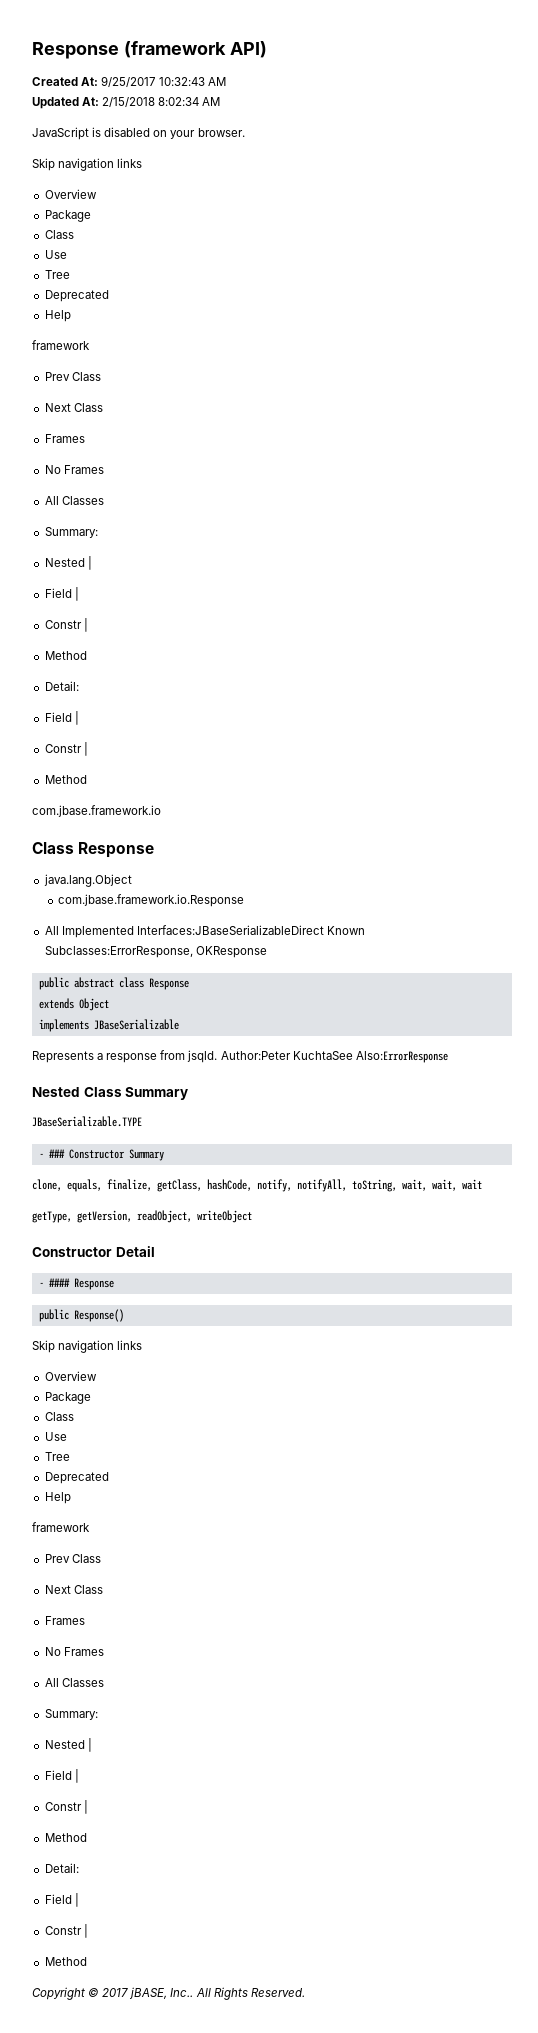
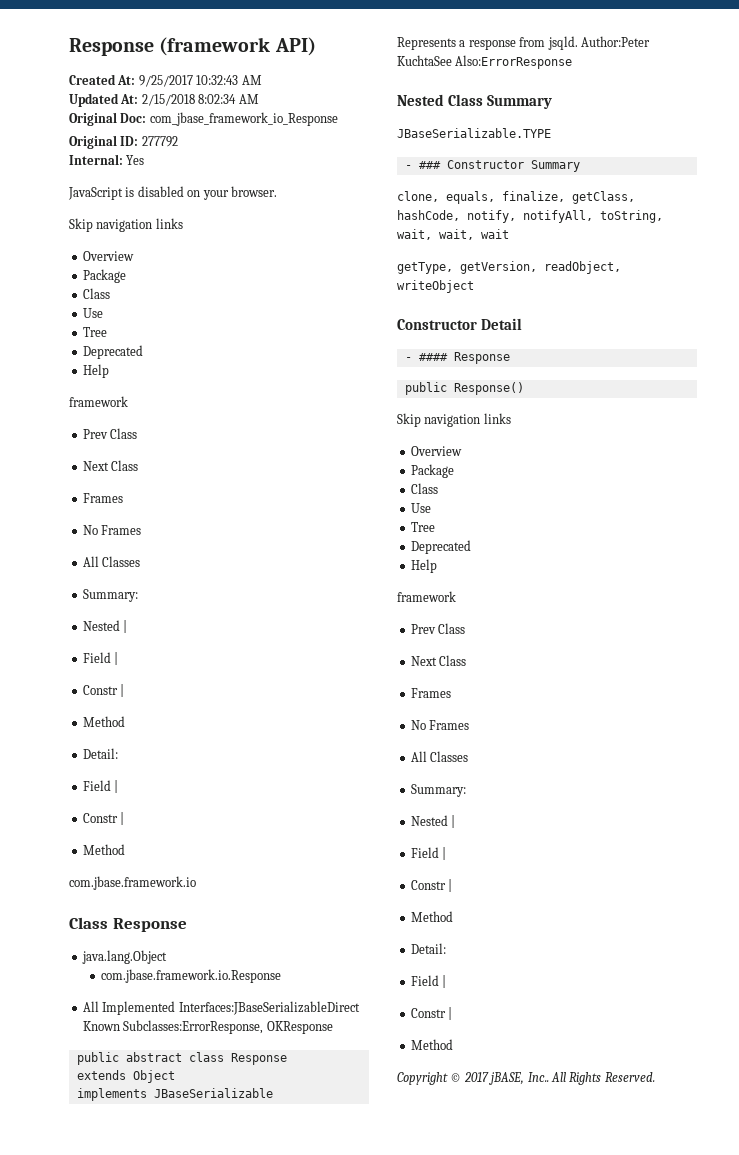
(221, 101) none -> [69,112,338,126] [69,135,178,149] [69,154,145,165] // Original Doc: com_jbase_framework_io_Response // Original ID: 277792 // Internal: Yes

